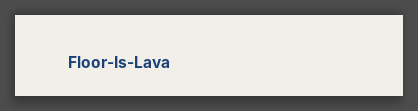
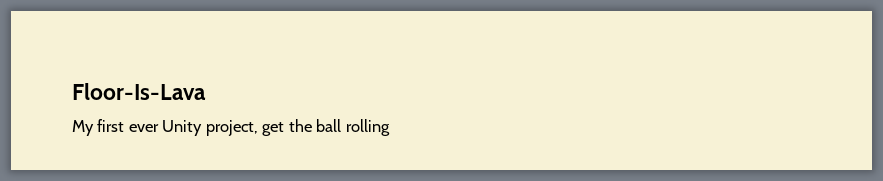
(170, 62) none -> [72,119,390,136] // My first ever Unity project, get the ball rolling

